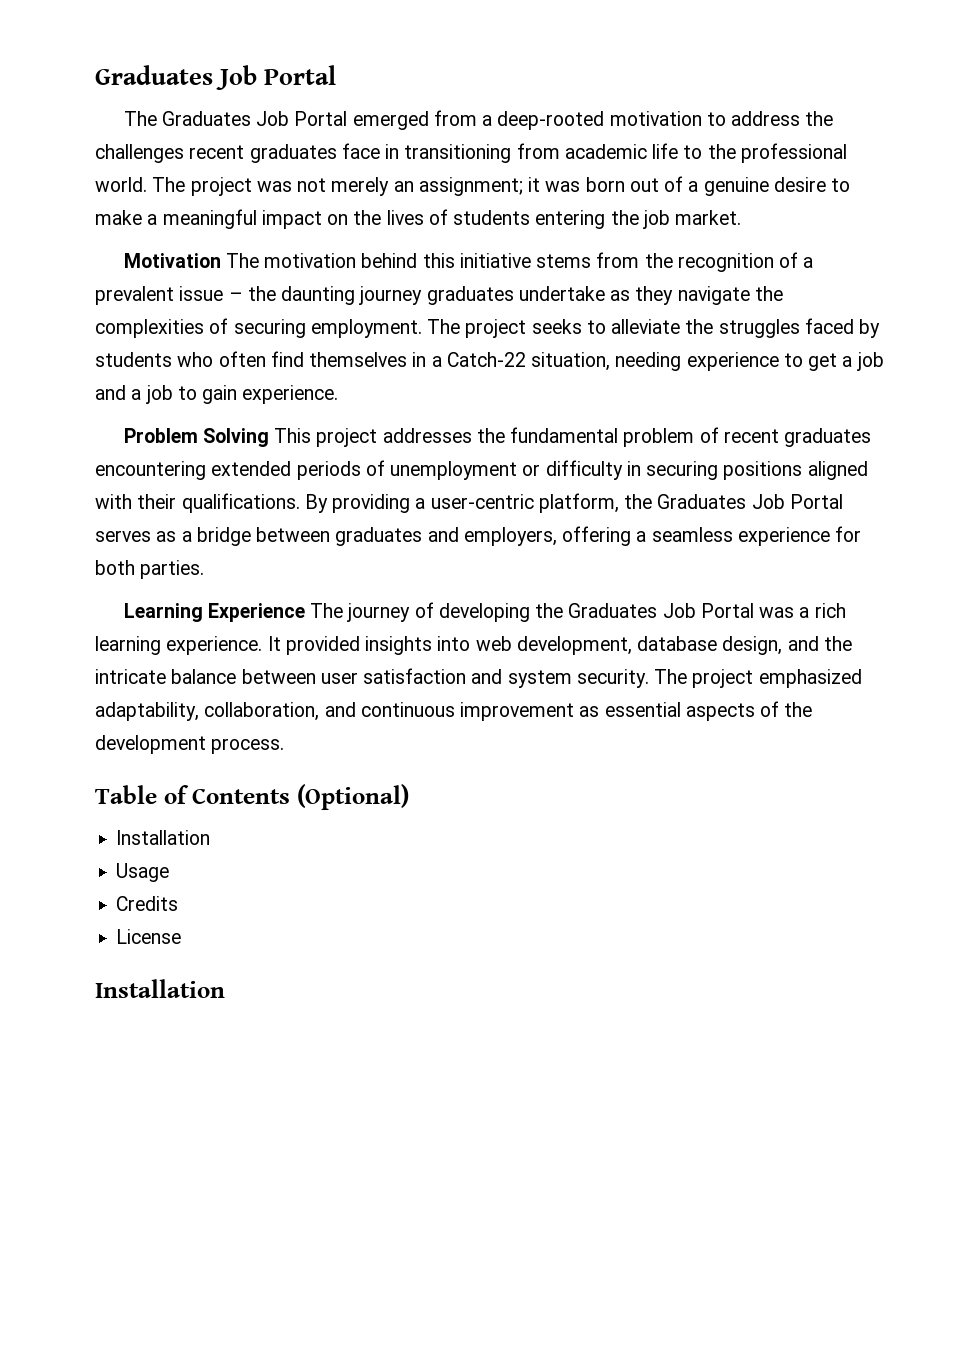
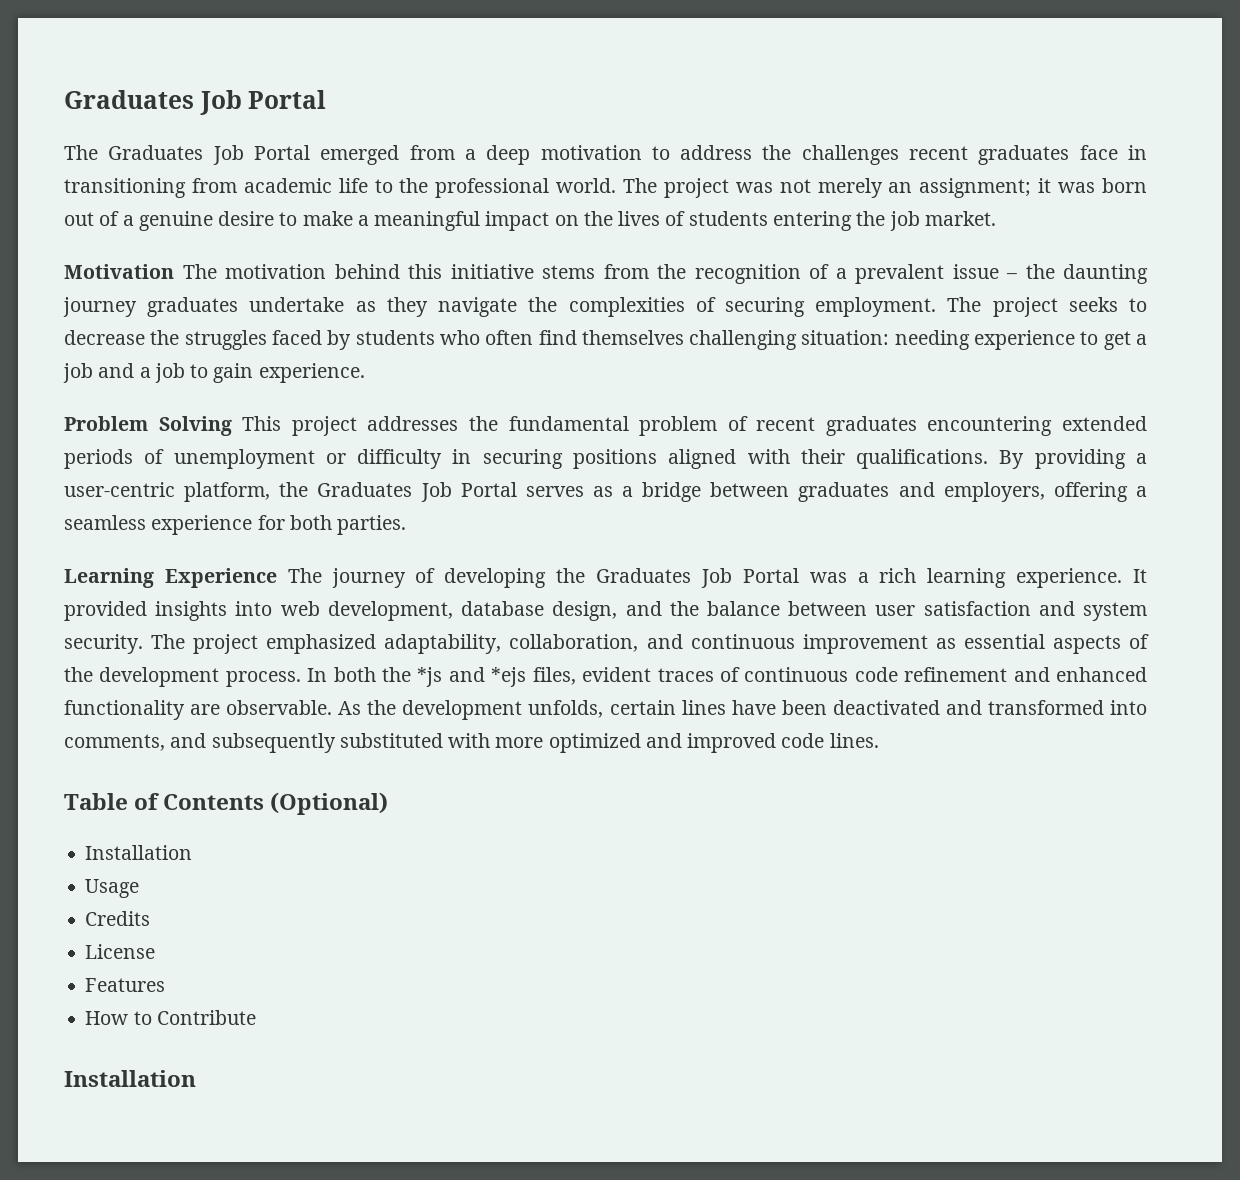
[497,111,605,130] deep-rooted -> [486,145,531,165] deep
[611,319,681,334] alleviate -> [64,330,145,345] decrease
[412,352,611,371] in a Catch-22 situation, -> [689,330,890,350] challenging situation:
[95,669,166,684] intricate -> (699, 608) none
(285, 746) none -> [307,667,1147,687] [64,700,1147,720] [64,733,879,753] In both the *js and *ejs files, evident traces of continuous code refinement and enhanced functionality are observable. As the development unfolds, certain lines have been deactivated and transformed into comments, and subsequently substituted with more optimized and improved code lines.
(182, 936) none -> [85,978,166,992] [85,1010,256,1025] // Features // How to Contribute

